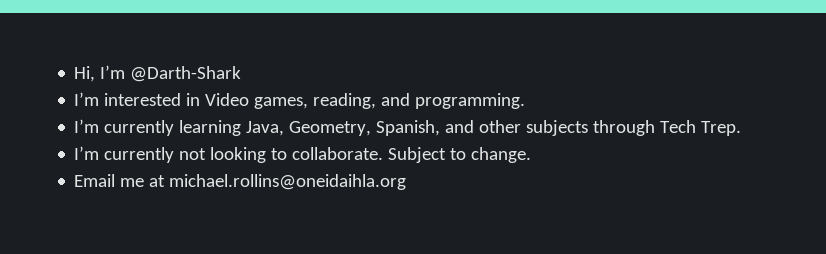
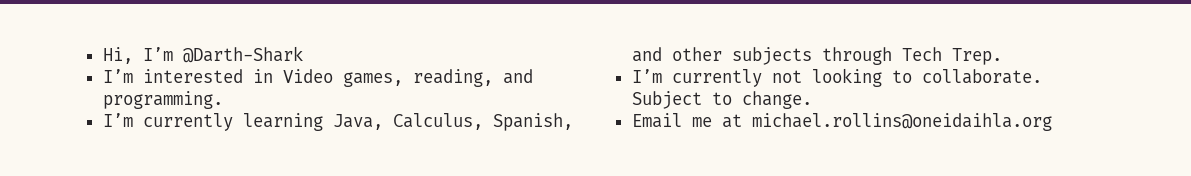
[289,121,372,136] Geometry, -> [392,113,483,130] Calculus,

